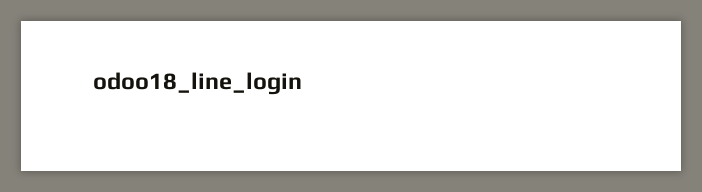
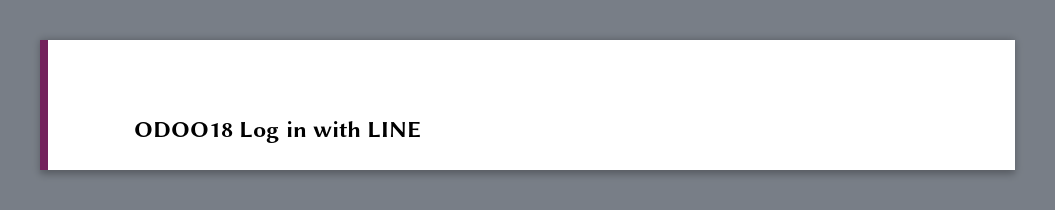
[93,72,302,95] odoo18_line_login -> [134,121,422,143] ODOO18 Log in with LINE

